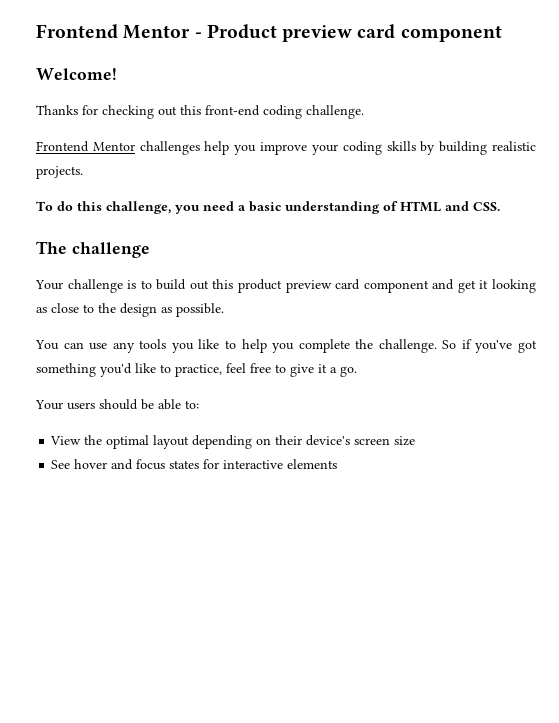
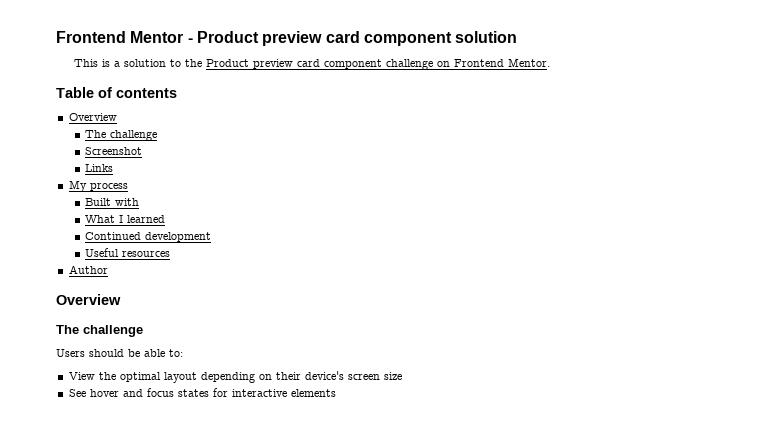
[36,68,117,80] [36,105,364,119] [36,141,536,155] [36,166,83,179] [36,201,500,214] [36,241,150,258] [35,279,536,293] [36,303,224,317] [35,339,537,353] [36,363,357,377] [35,400,95,410] // Welcome! // Thanks for checking out this front-end coding challenge. // Frontend Mentor challenges help you improve your coding skills by building realistic projects. // To do this challenge, you need a basic understanding of HTML and CSS. // The challenge // Your challenge is to build out this product preview card component and get it looking as close to the design as possible. // You can use any tools you like to help you complete the challenge. So if you've got something you'd like to practice, feel free to give it a go. // Your users -> [455,31,518,43] [73,58,550,70] [56,87,177,98] [68,113,117,121] [85,130,158,141] [85,147,143,155] [85,164,114,172] [68,180,128,192] [85,198,140,206] [85,215,166,223] [85,232,212,242] [85,248,171,257] [68,265,108,274] [56,294,121,305] [56,325,143,337] [56,349,85,357] solution // This is a solution to the Product preview card component challenge on Frontend Mentor. // Table of contents // Overview // The challenge // Screenshot // Links // My process // Built with // What I learned // Continued development // Useful resources // Author // Overview // The challenge // Users

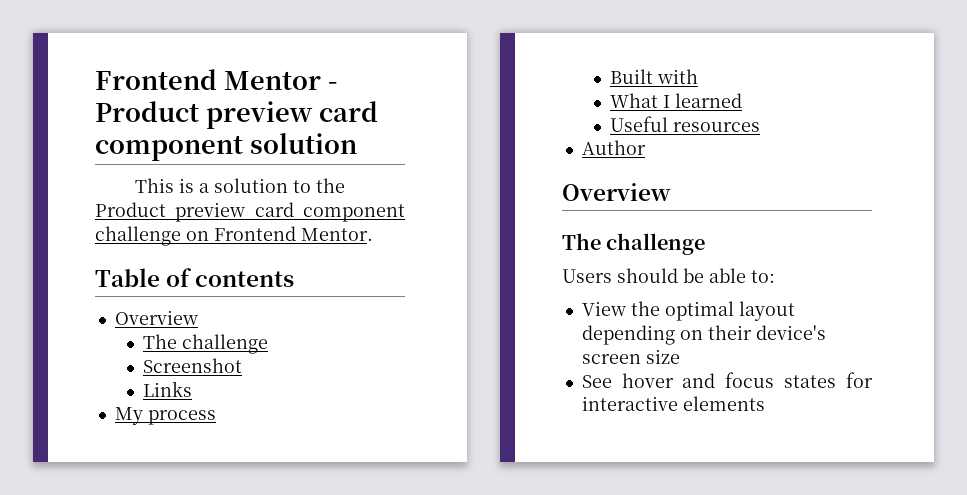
[85,232,212,242] // Continued development -> (743, 100) none

